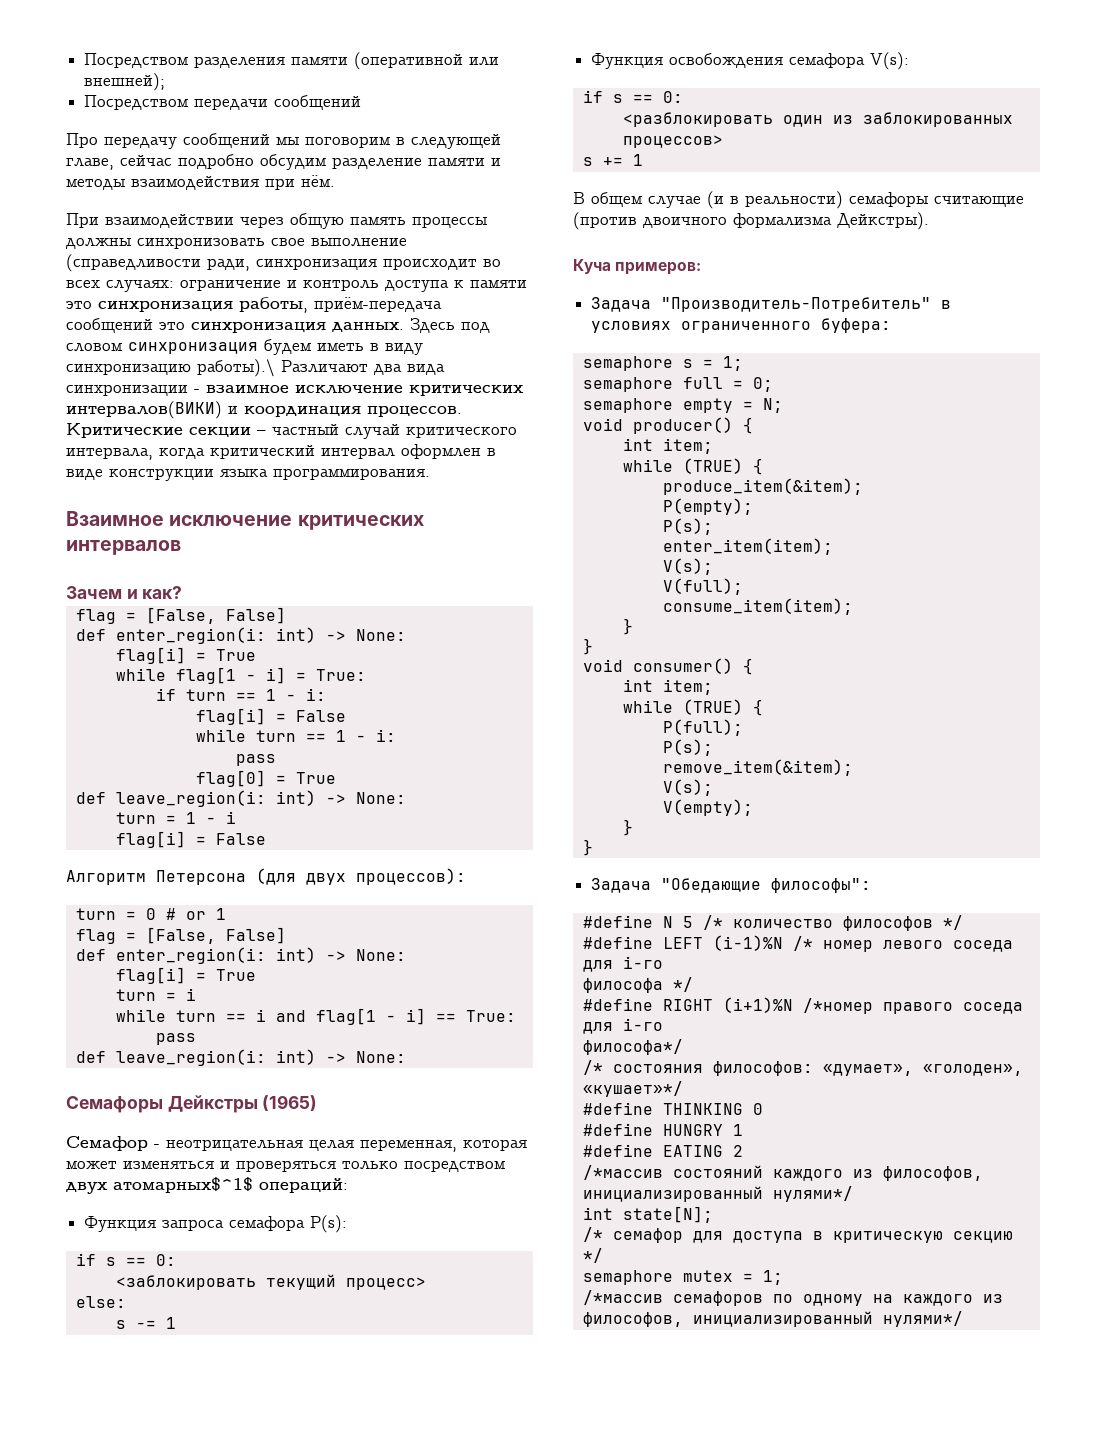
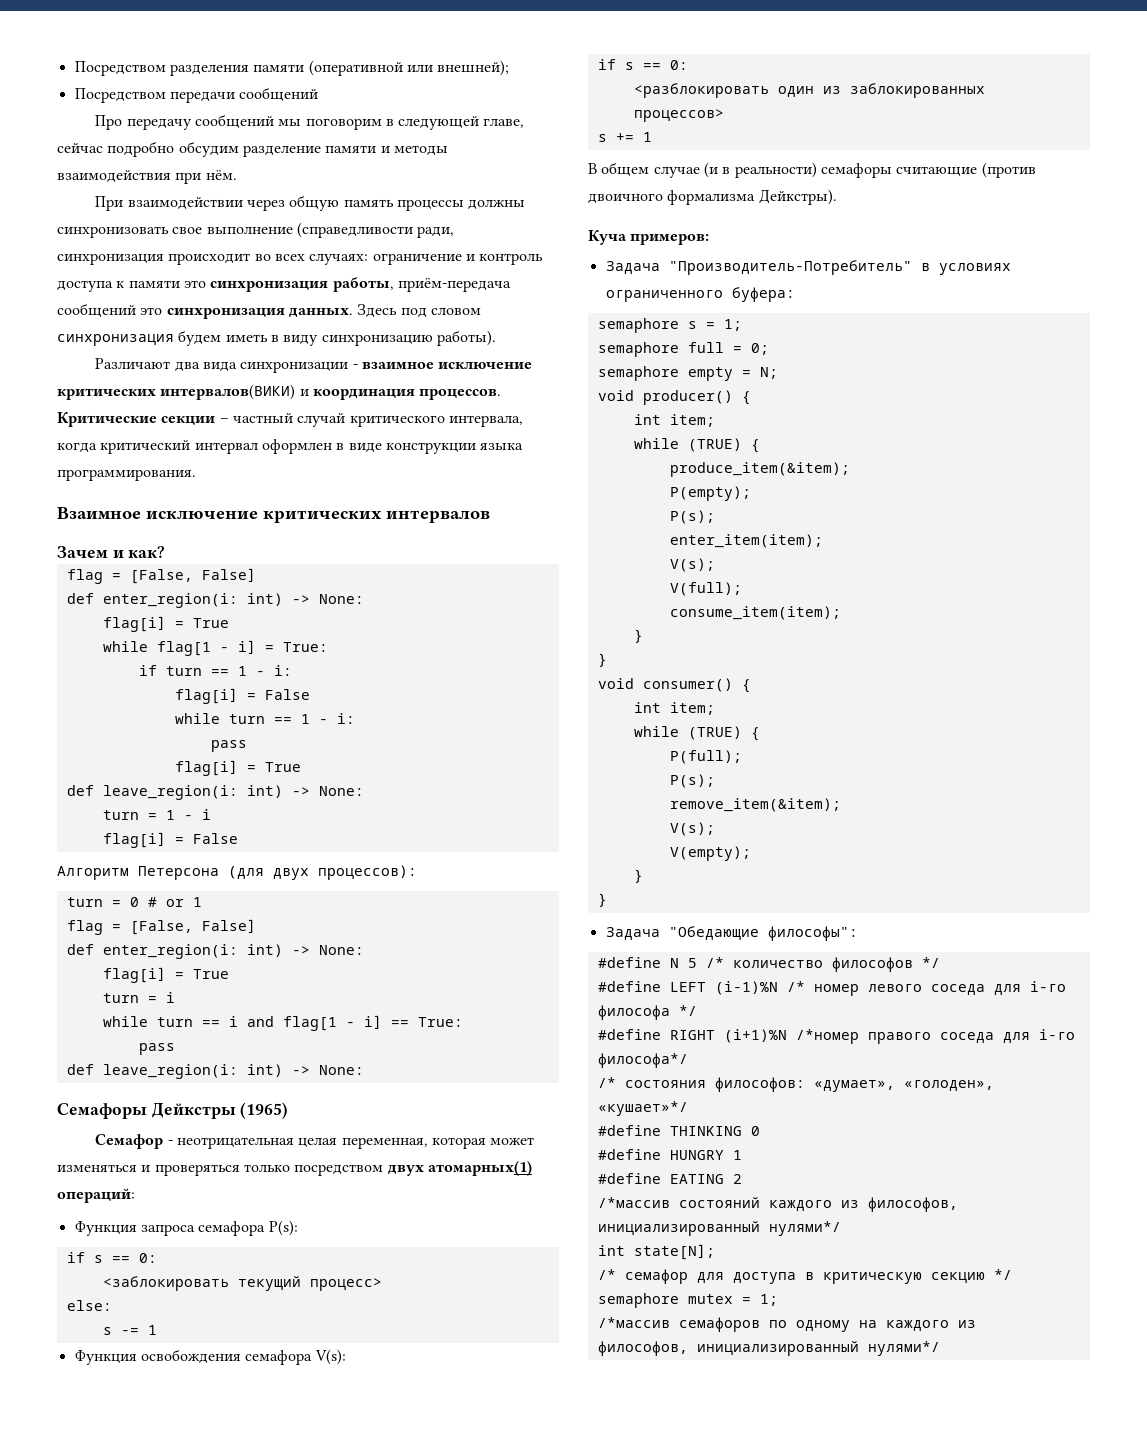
[197,359,275,377] работы).\ -> [436,330,496,346] работы). //
[195,770,266,787] flag[0] -> [174,760,238,776] flag[i]
[113,1177,253,1193] атомарных$^1$ -> [427,1161,532,1176] атомарных(1)

